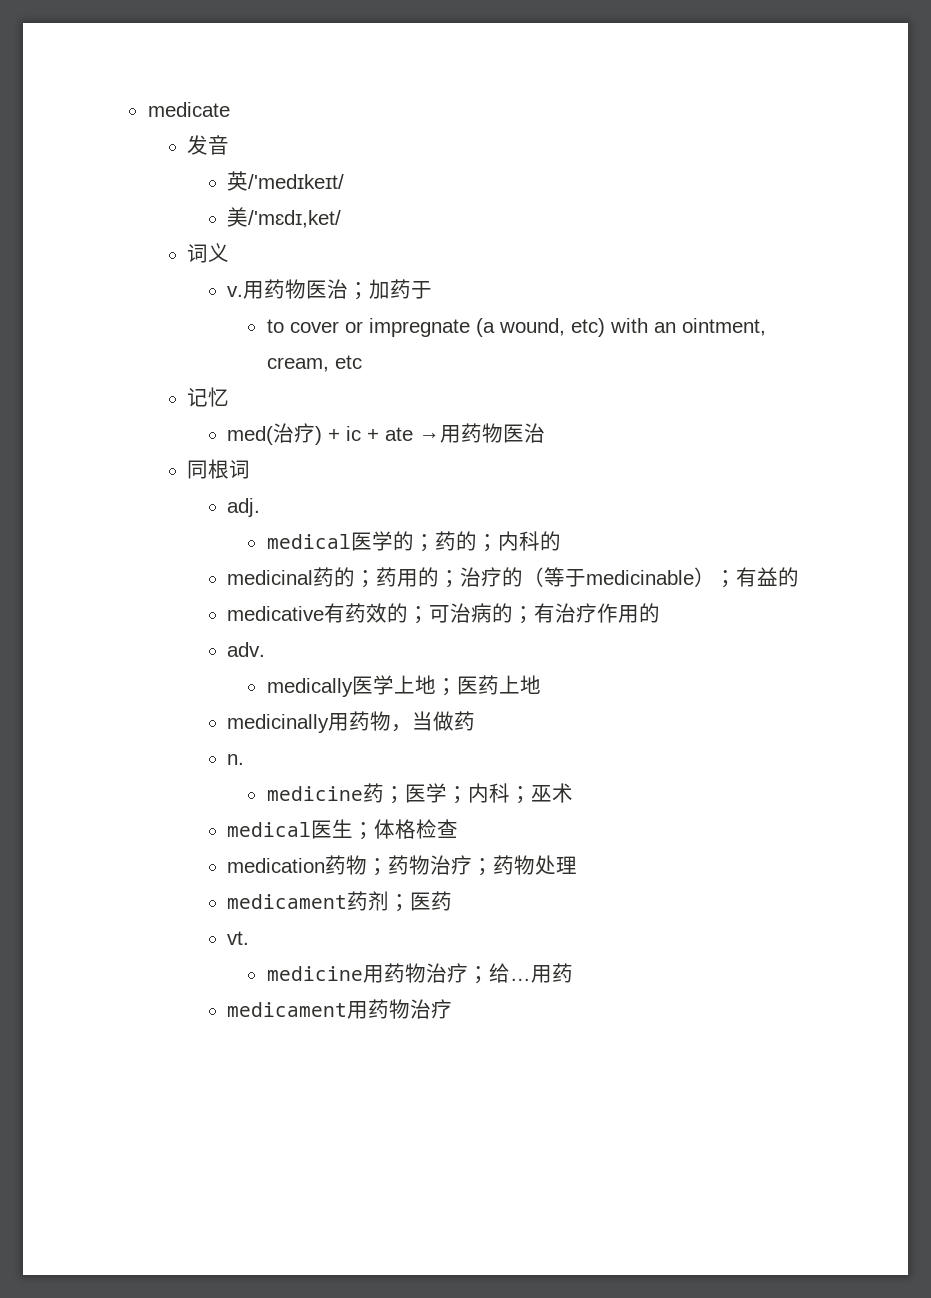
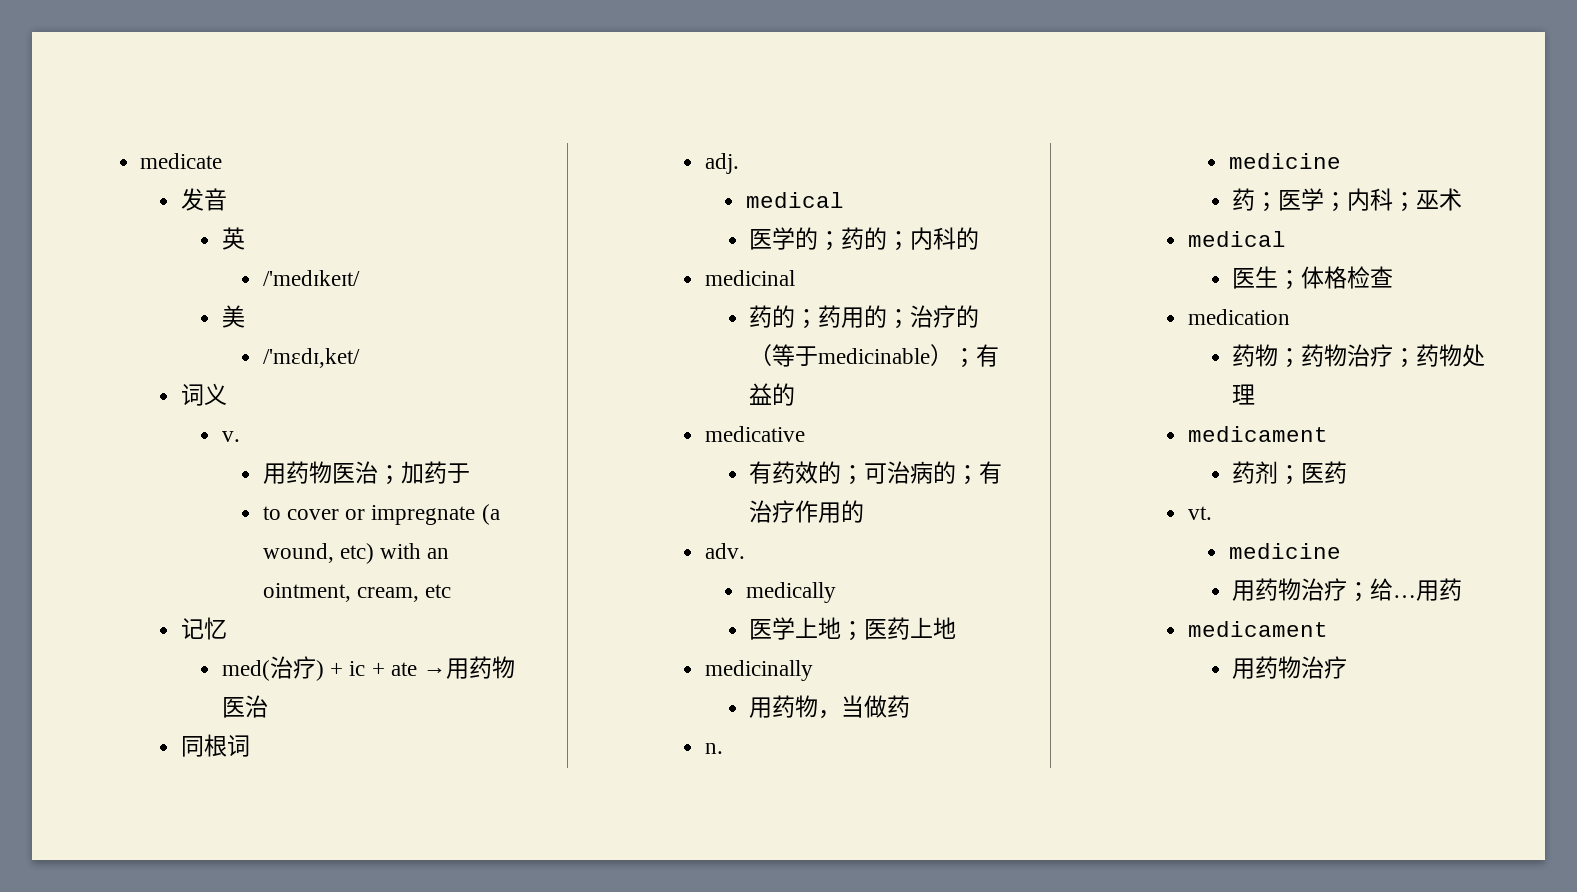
(249, 181) none -> (245, 238) //
(249, 217) none -> (245, 316) //
(244, 291) none -> (240, 436) //
(351, 541) none -> (844, 200) //
(314, 577) none -> (795, 278) //
(325, 613) none -> (805, 434) //
(353, 687) none -> (836, 592) //
(330, 723) none -> (813, 670) //
(363, 793) none -> (1341, 161) //
(312, 829) none -> (1286, 239) //
(326, 865) none -> (1290, 317) //
(348, 901) none -> (1328, 434) //
(363, 973) none -> (1341, 551) //
(348, 1009) none -> (1328, 629) //

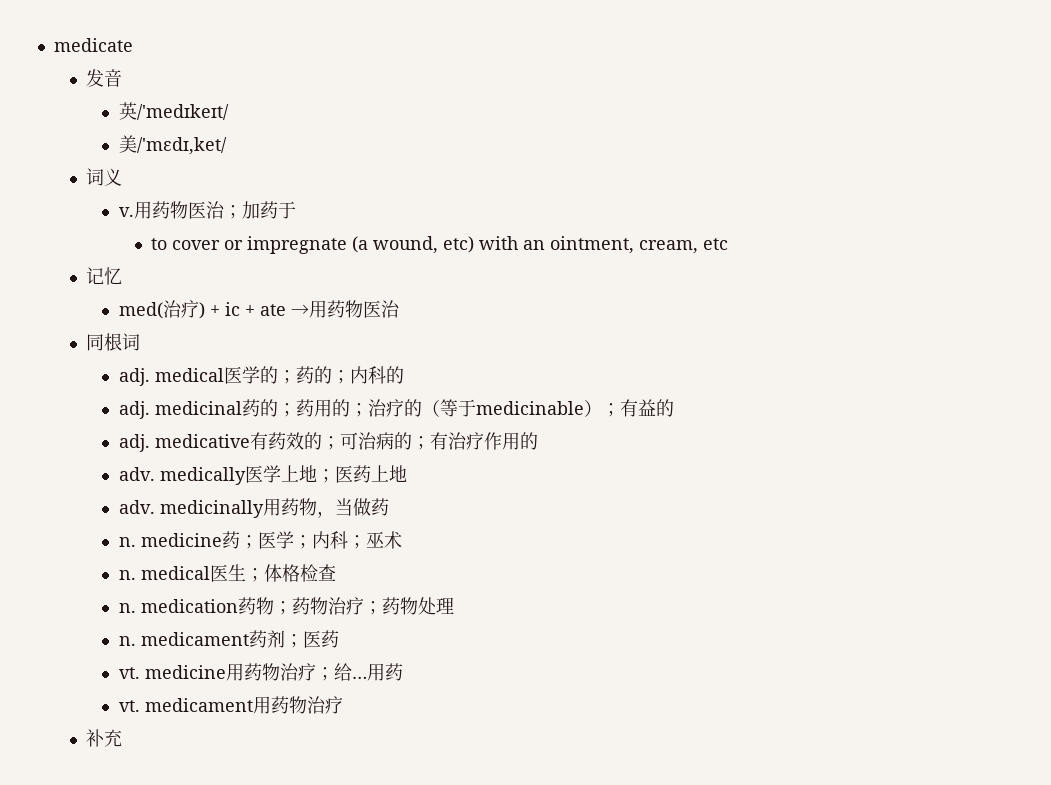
(245, 238) // -> (137, 111) none
(245, 316) // -> (137, 144) none
(240, 436) // -> (134, 212) none
[745,192,844,208] // medical // -> [154,368,224,382] medical
(980, 238) none -> [118,401,150,419] adj.
(795, 278) // -> (242, 408) none
(796, 394) none -> [118,434,150,452] adj.
(805, 434) // -> (250, 441) none
(745, 551) // -> (155, 474) none
(836, 592) // -> (246, 476) none
(957, 628) none -> [118,500,155,514] adv.
(813, 670) // -> (264, 509) none
[1228,153,1341,169] // medicine // -> [140,533,222,547] medicine
[1187,231,1286,247] medical // -> [118,566,210,580] n. medical
(1394, 277) none -> [118,603,136,613] n.
(1290, 317) // -> (238, 606) none
[1187,426,1328,442] medicament // -> [118,632,249,646] n. medicament
[1228,543,1341,559] // medicine // -> [144,665,226,679] medicine
[1187,621,1328,637] [1232,656,1348,679] medicament // 用药物治疗 -> [118,696,343,714] [86,729,123,747] vt. medicament用药物治疗 // 补充

